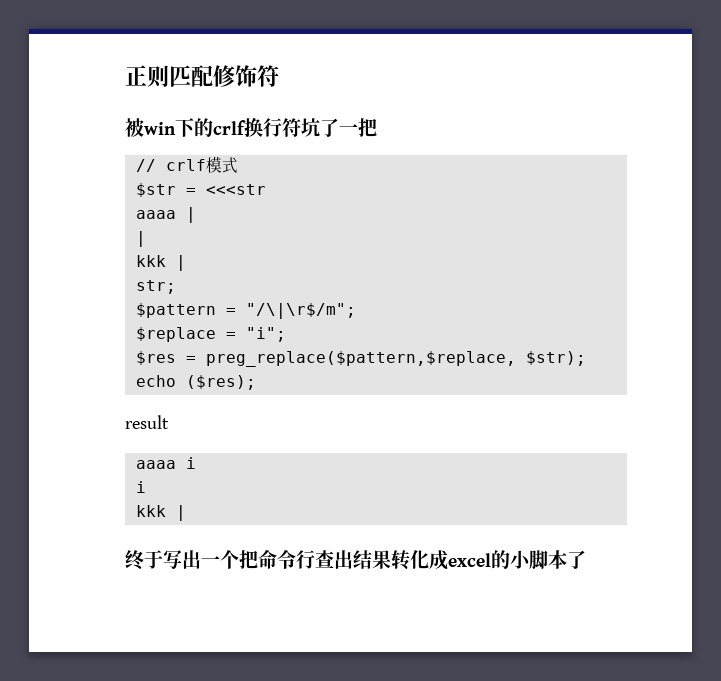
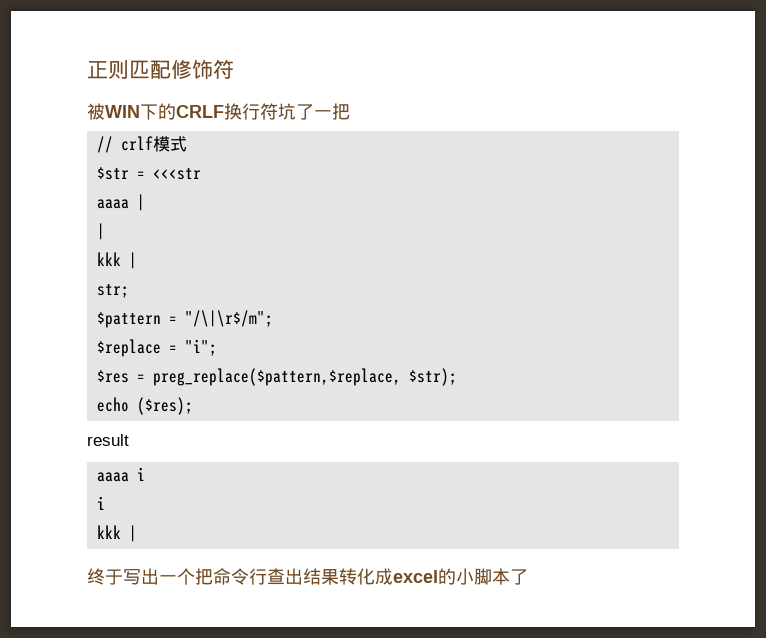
[144,118,246,137] win下的crlf -> [105,103,224,120] WIN下的CRLF

